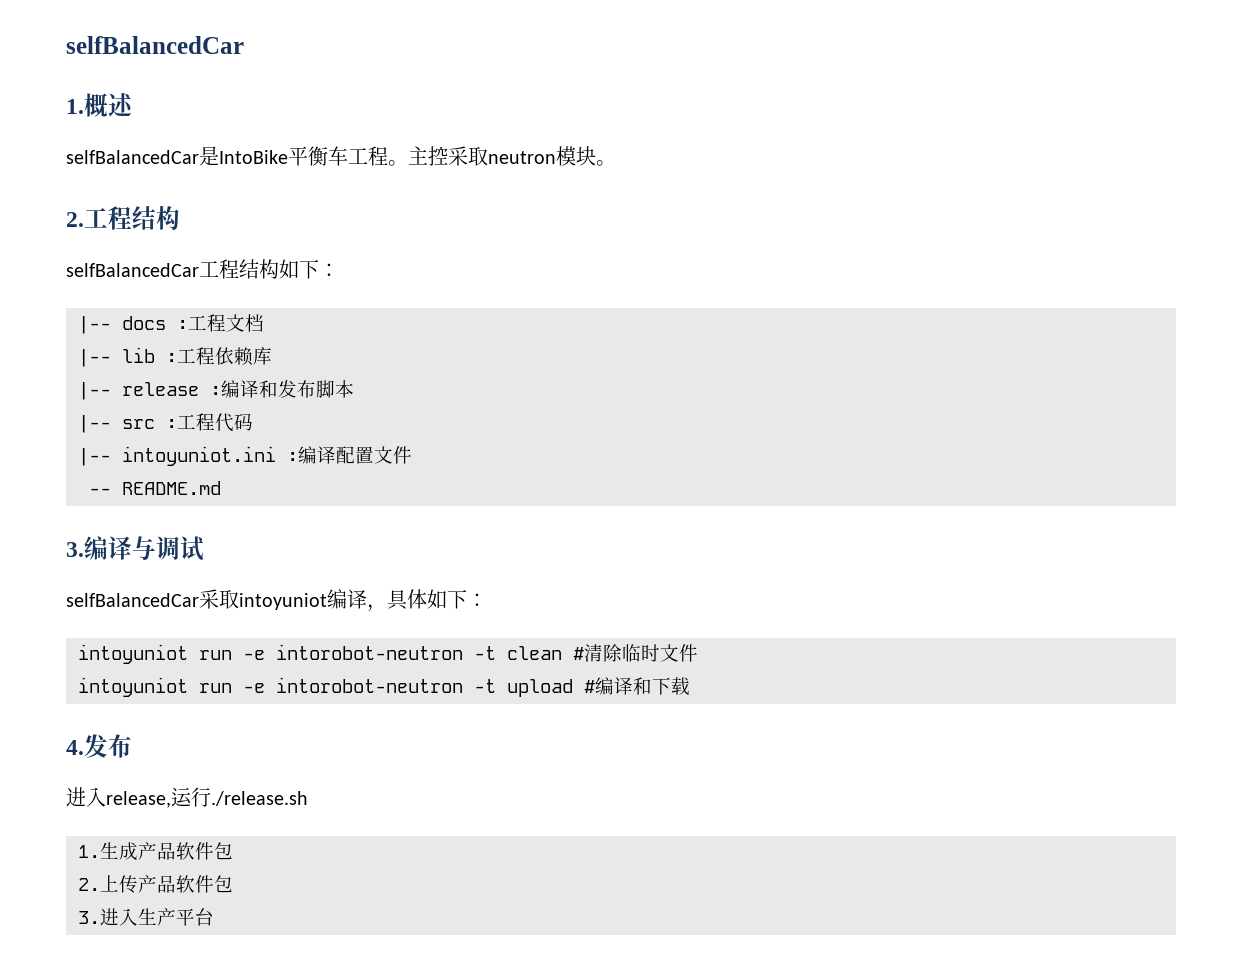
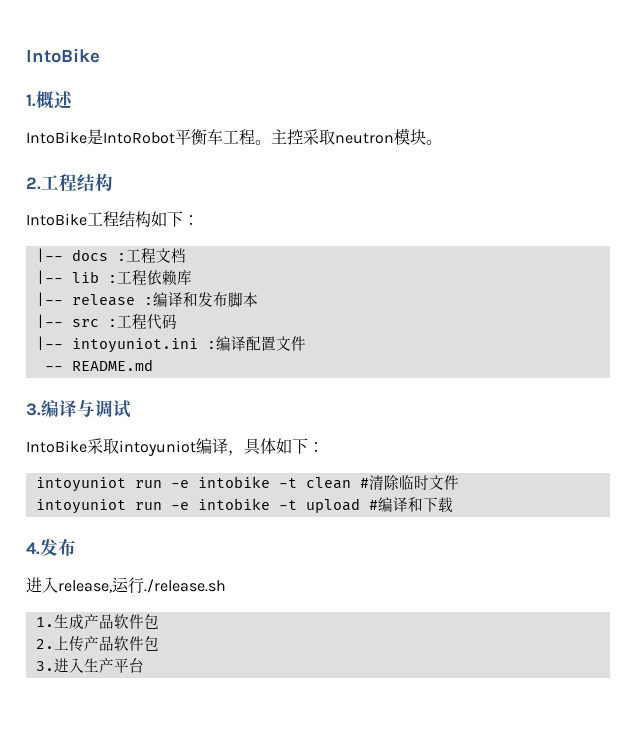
[66,36,244,54] selfBalancedCar -> [26,48,100,63] IntoBike
[66,146,288,166] selfBalancedCar是IntoBike -> [26,129,175,145] IntoBike是IntoRobot
[66,263,199,277] selfBalancedCar -> [26,213,87,226] IntoBike
[66,593,199,607] selfBalancedCar -> [26,440,87,453] IntoBike
[276,644,463,660] intorobot-neutron -> [197,476,270,488] intobike
[276,677,463,693] intorobot-neutron -> [197,498,270,510] intobike

